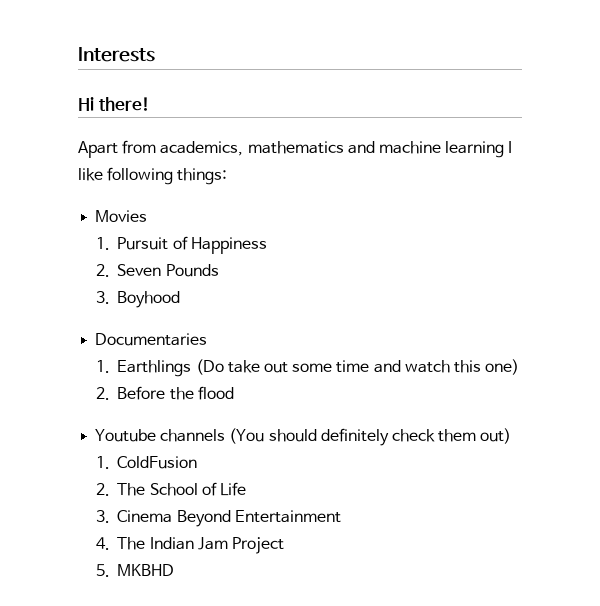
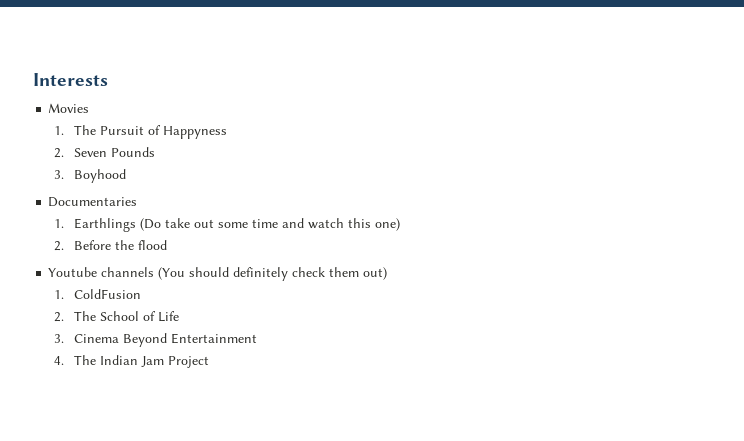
[78,97,150,111] [78,140,513,158] [78,167,228,185] // Hi there! // Apart from academics, mathematics and machine learning I like following things: -> (108, 79) none
(110, 243) none -> [74,125,97,135] The
[190,237,267,254] Happiness -> [163,126,228,139] Happyness
[95,564,175,577] // 5. MKBHD -> (210, 362) none

